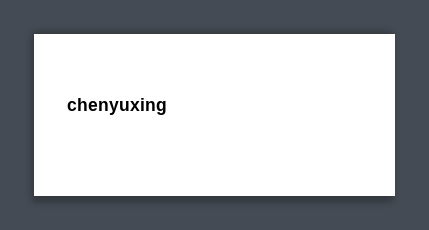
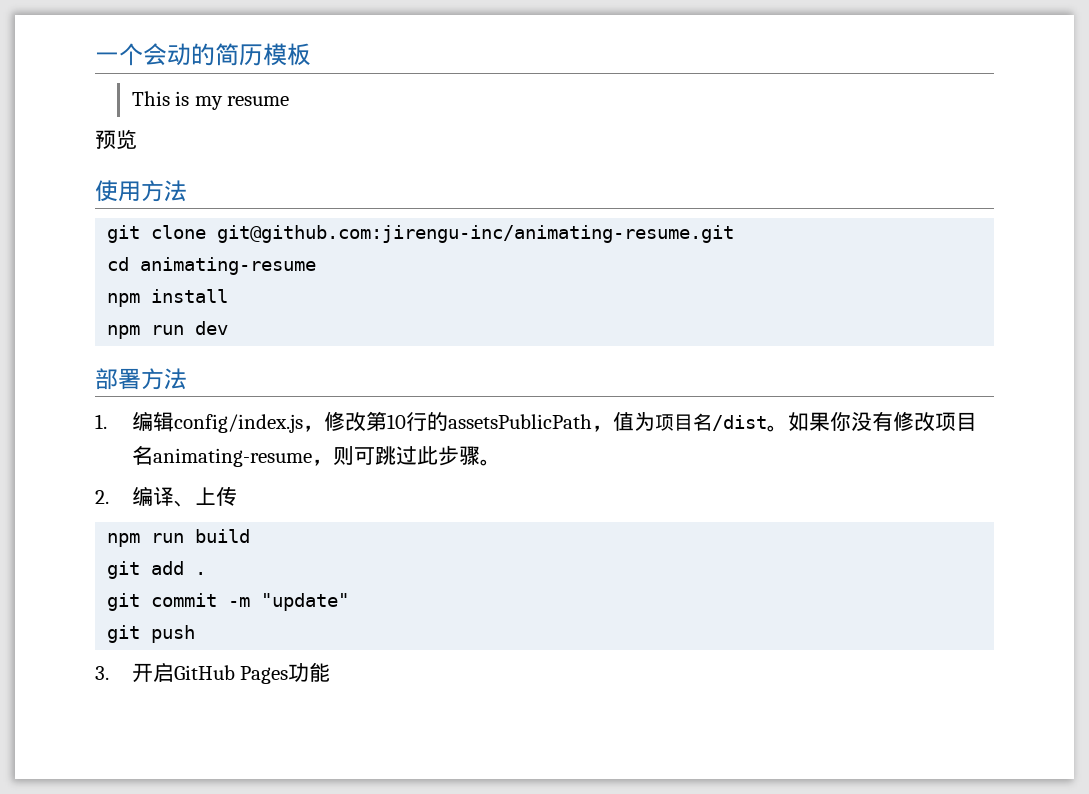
[67,98,167,115] chenyuxing -> [95,43,311,66] [131,91,290,110] [95,129,137,149] [95,180,187,202] [107,225,735,243] [107,257,317,275] [107,289,229,307] [107,321,229,339] [95,368,187,390] [95,411,977,433] [131,445,501,467] [95,486,237,507] [107,529,251,547] [107,561,207,579] [107,593,350,611] [107,625,196,643] [95,662,331,684] 一个会动的简历模板 // This is my resume // 预览 // 使用方法 // git clone git@github.com:jirengu-inc/animating-resume.git // cd animating-resume // npm install // npm run dev // 部署方法 // 1.编辑config/index.js，修改第10行的assetsPublicPath，值为项目名/dist。如果你没有修改项目名animating-resume，则可跳过此步骤。 // 2.编译、上传 // npm run build // git add . // git commit -m "update" // git push // 3.开启GitHub Pages功能

